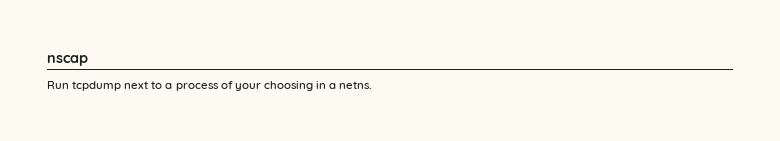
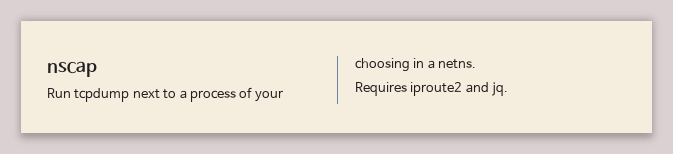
(373, 85) none -> [355,82,509,96] // Requires iproute2 and jq.

